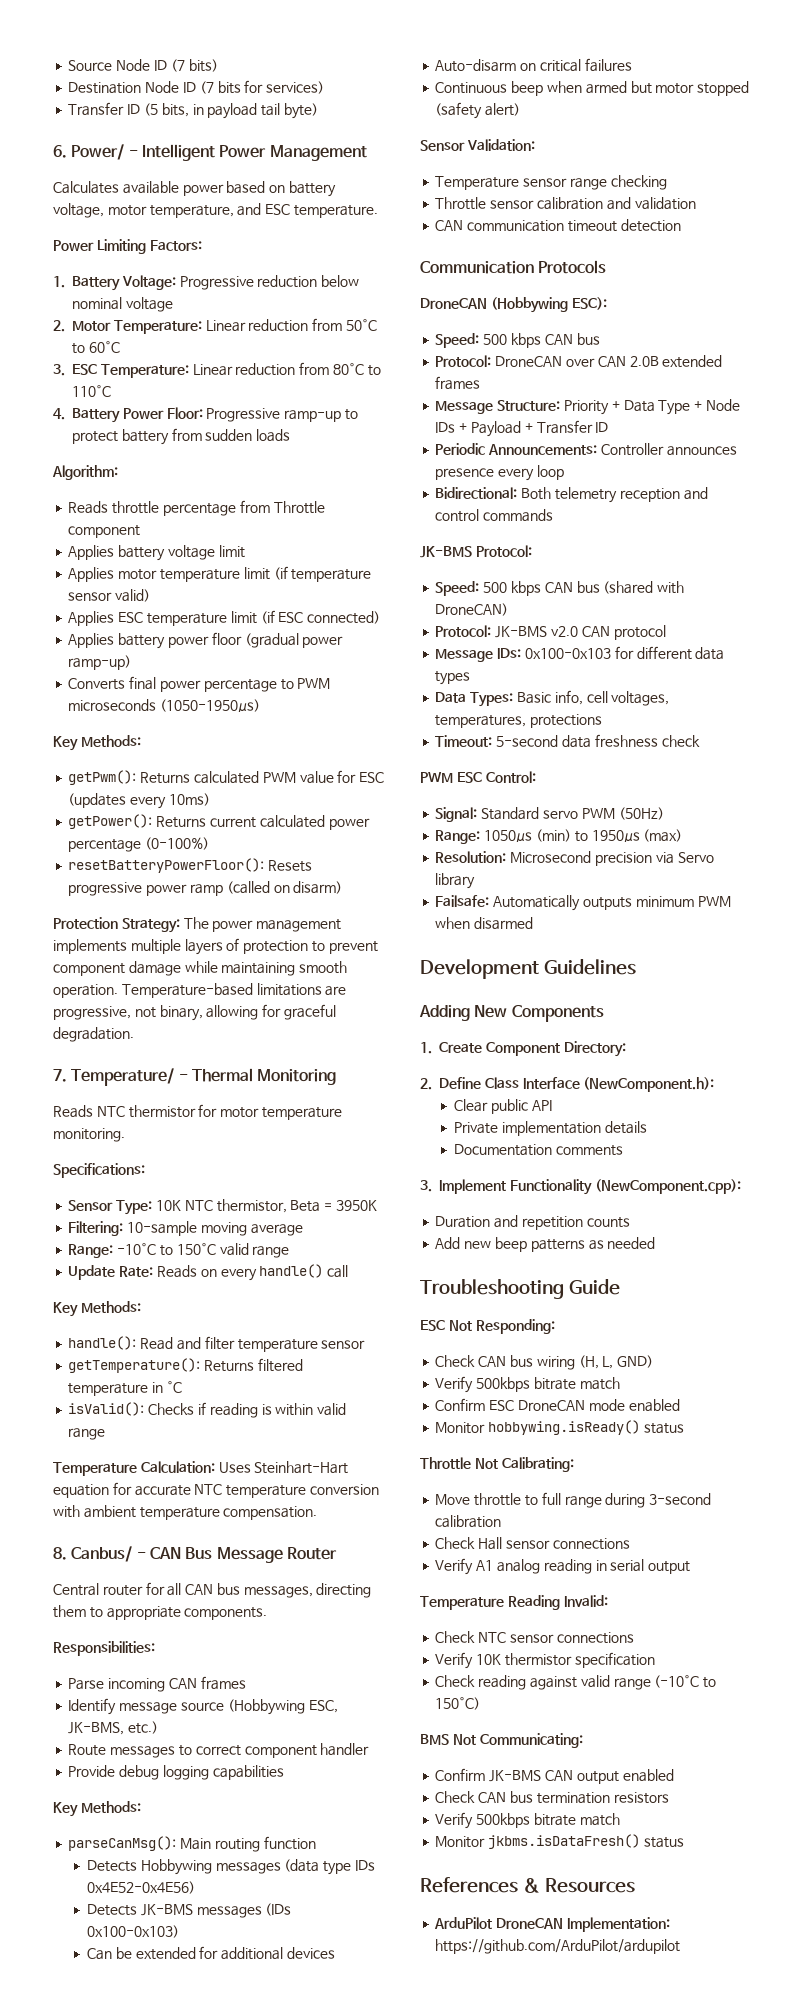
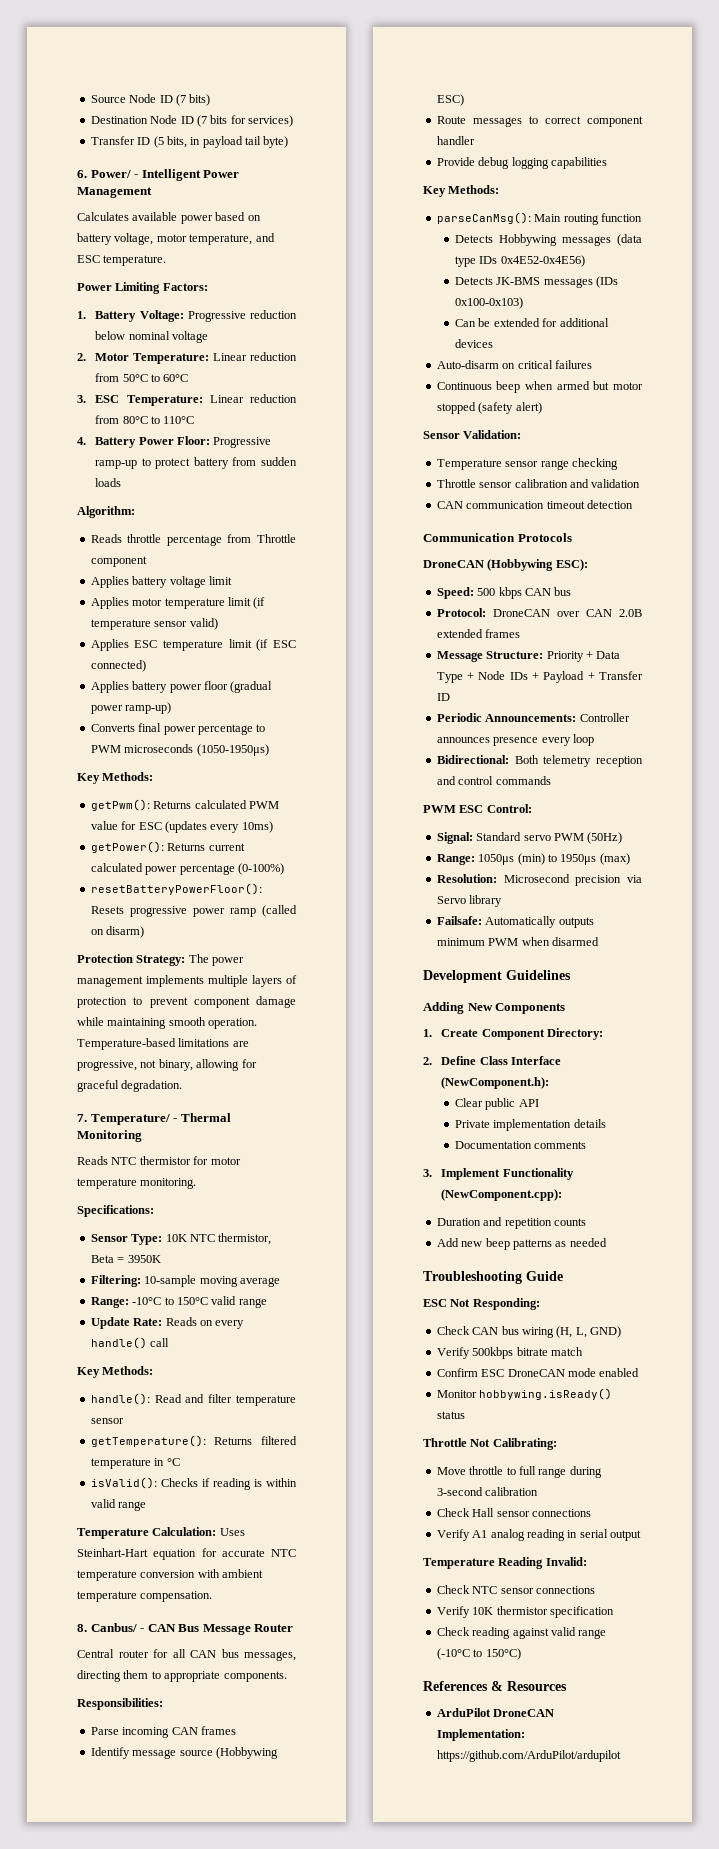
[308,1700,338,1713] [68,1721,159,1735] ESC, JK-BMS, etc.) -> [436,94,464,106] ESC)
[420,545,532,558] [435,581,685,596] [435,603,509,616] [435,625,666,640] [435,646,725,662] [435,671,471,685] [435,690,670,707] [435,714,603,728] [435,734,700,748] // JK-BMS Protocol: // Speed: 500 kbps CAN bus (shared with DroneCAN) // Protocol: JK-BMS v2.0 CAN protocol // Message IDs: 0x100-0x103 for different data types // Data Types: Basic info, cell voltages, temperatures, protections // Timeout: 5-second data freshness check -> (551, 780) none
[420,1733,583,1748] [435,1768,674,1784] [435,1791,669,1804] [435,1812,620,1829] [435,1834,684,1849] // BMS Not Communicating: // Confirm JK-BMS CAN output enabled // Check CAN bus termination resistors // Verify 500kbps bitrate match // Monitor jkbms.isDataFresh() status -> (521, 1654) none

